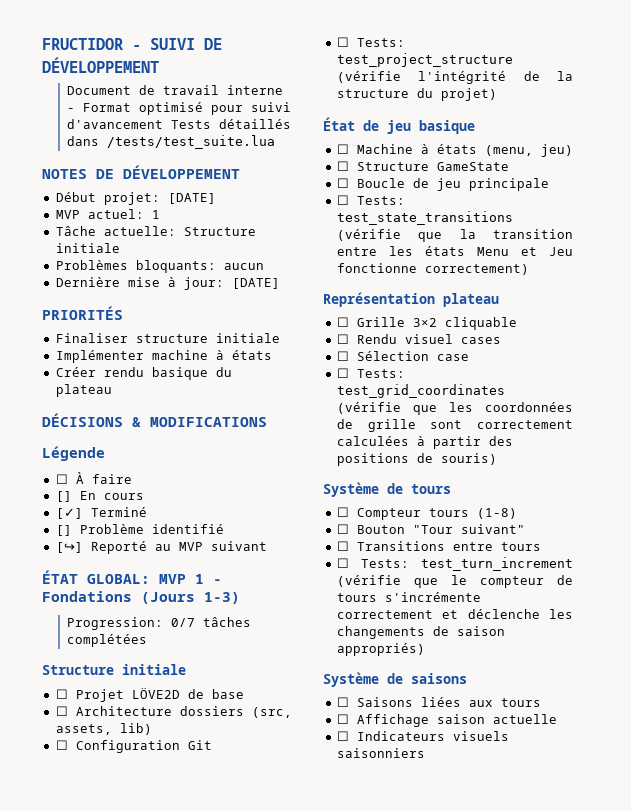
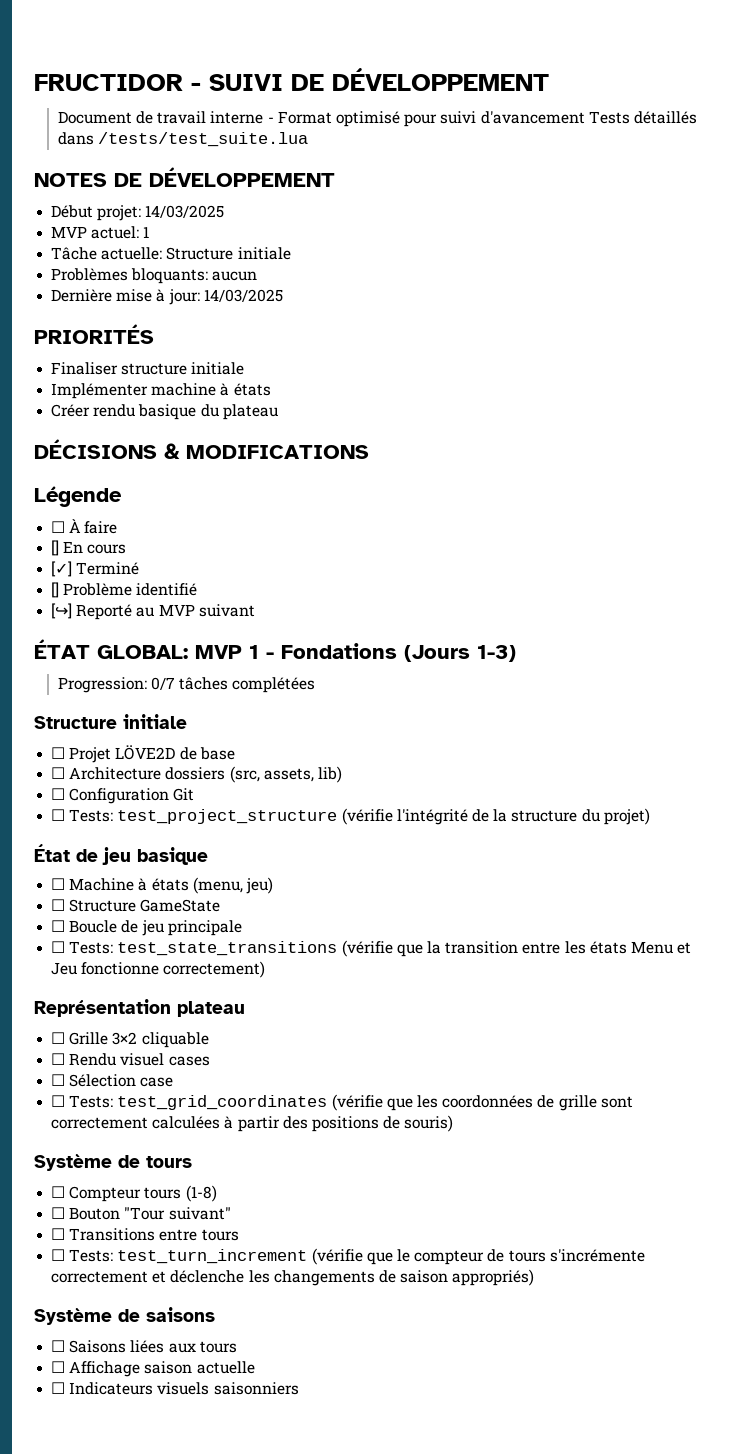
[167,193,216,204] [DATE] -> [145,205,225,218] 14/03/2025
[231,278,280,289] [DATE] -> [203,289,283,302] 14/03/2025

